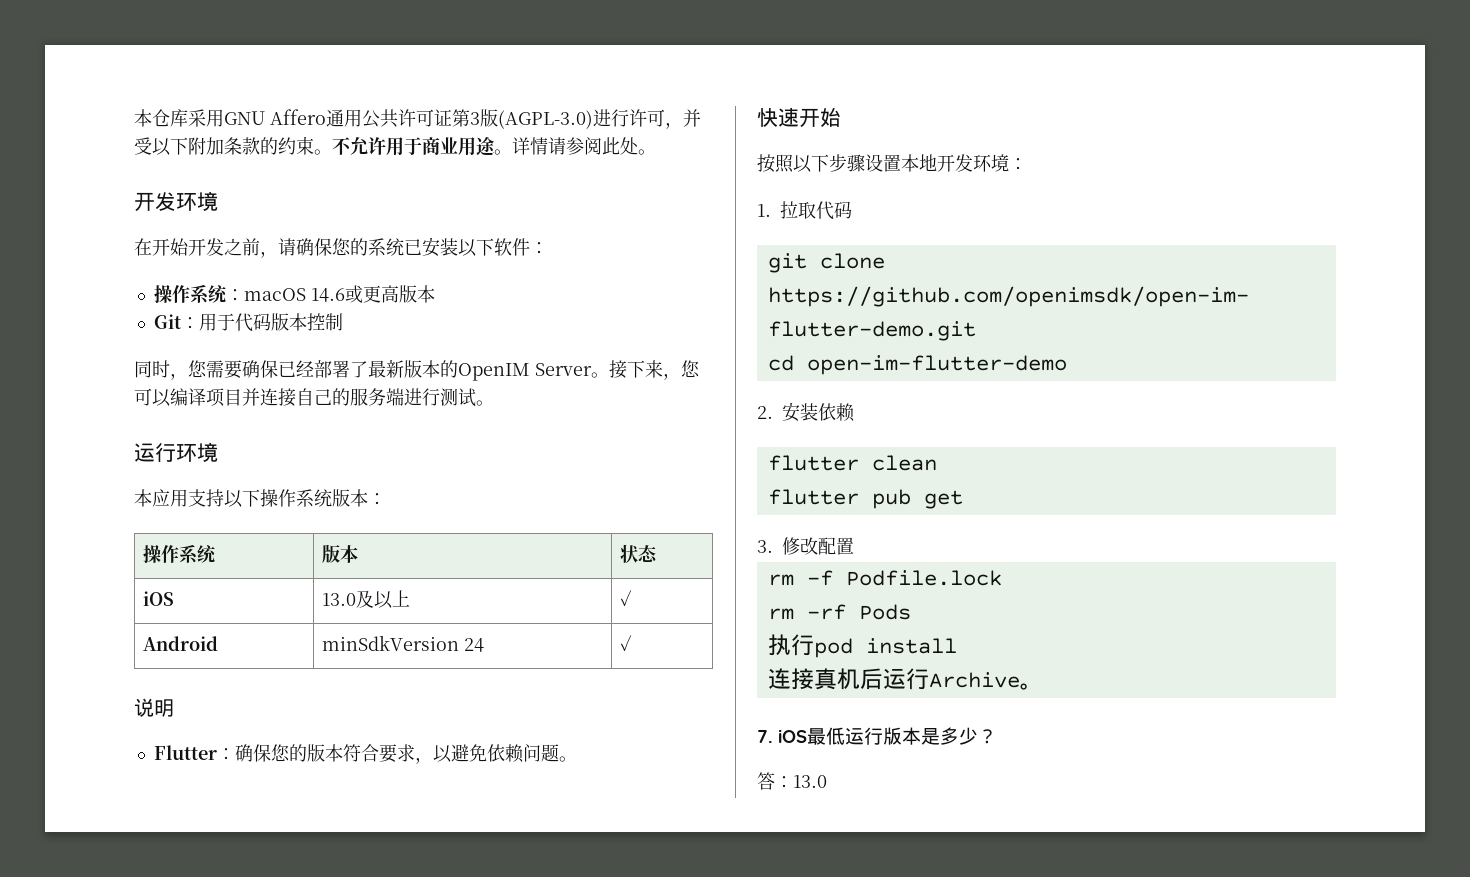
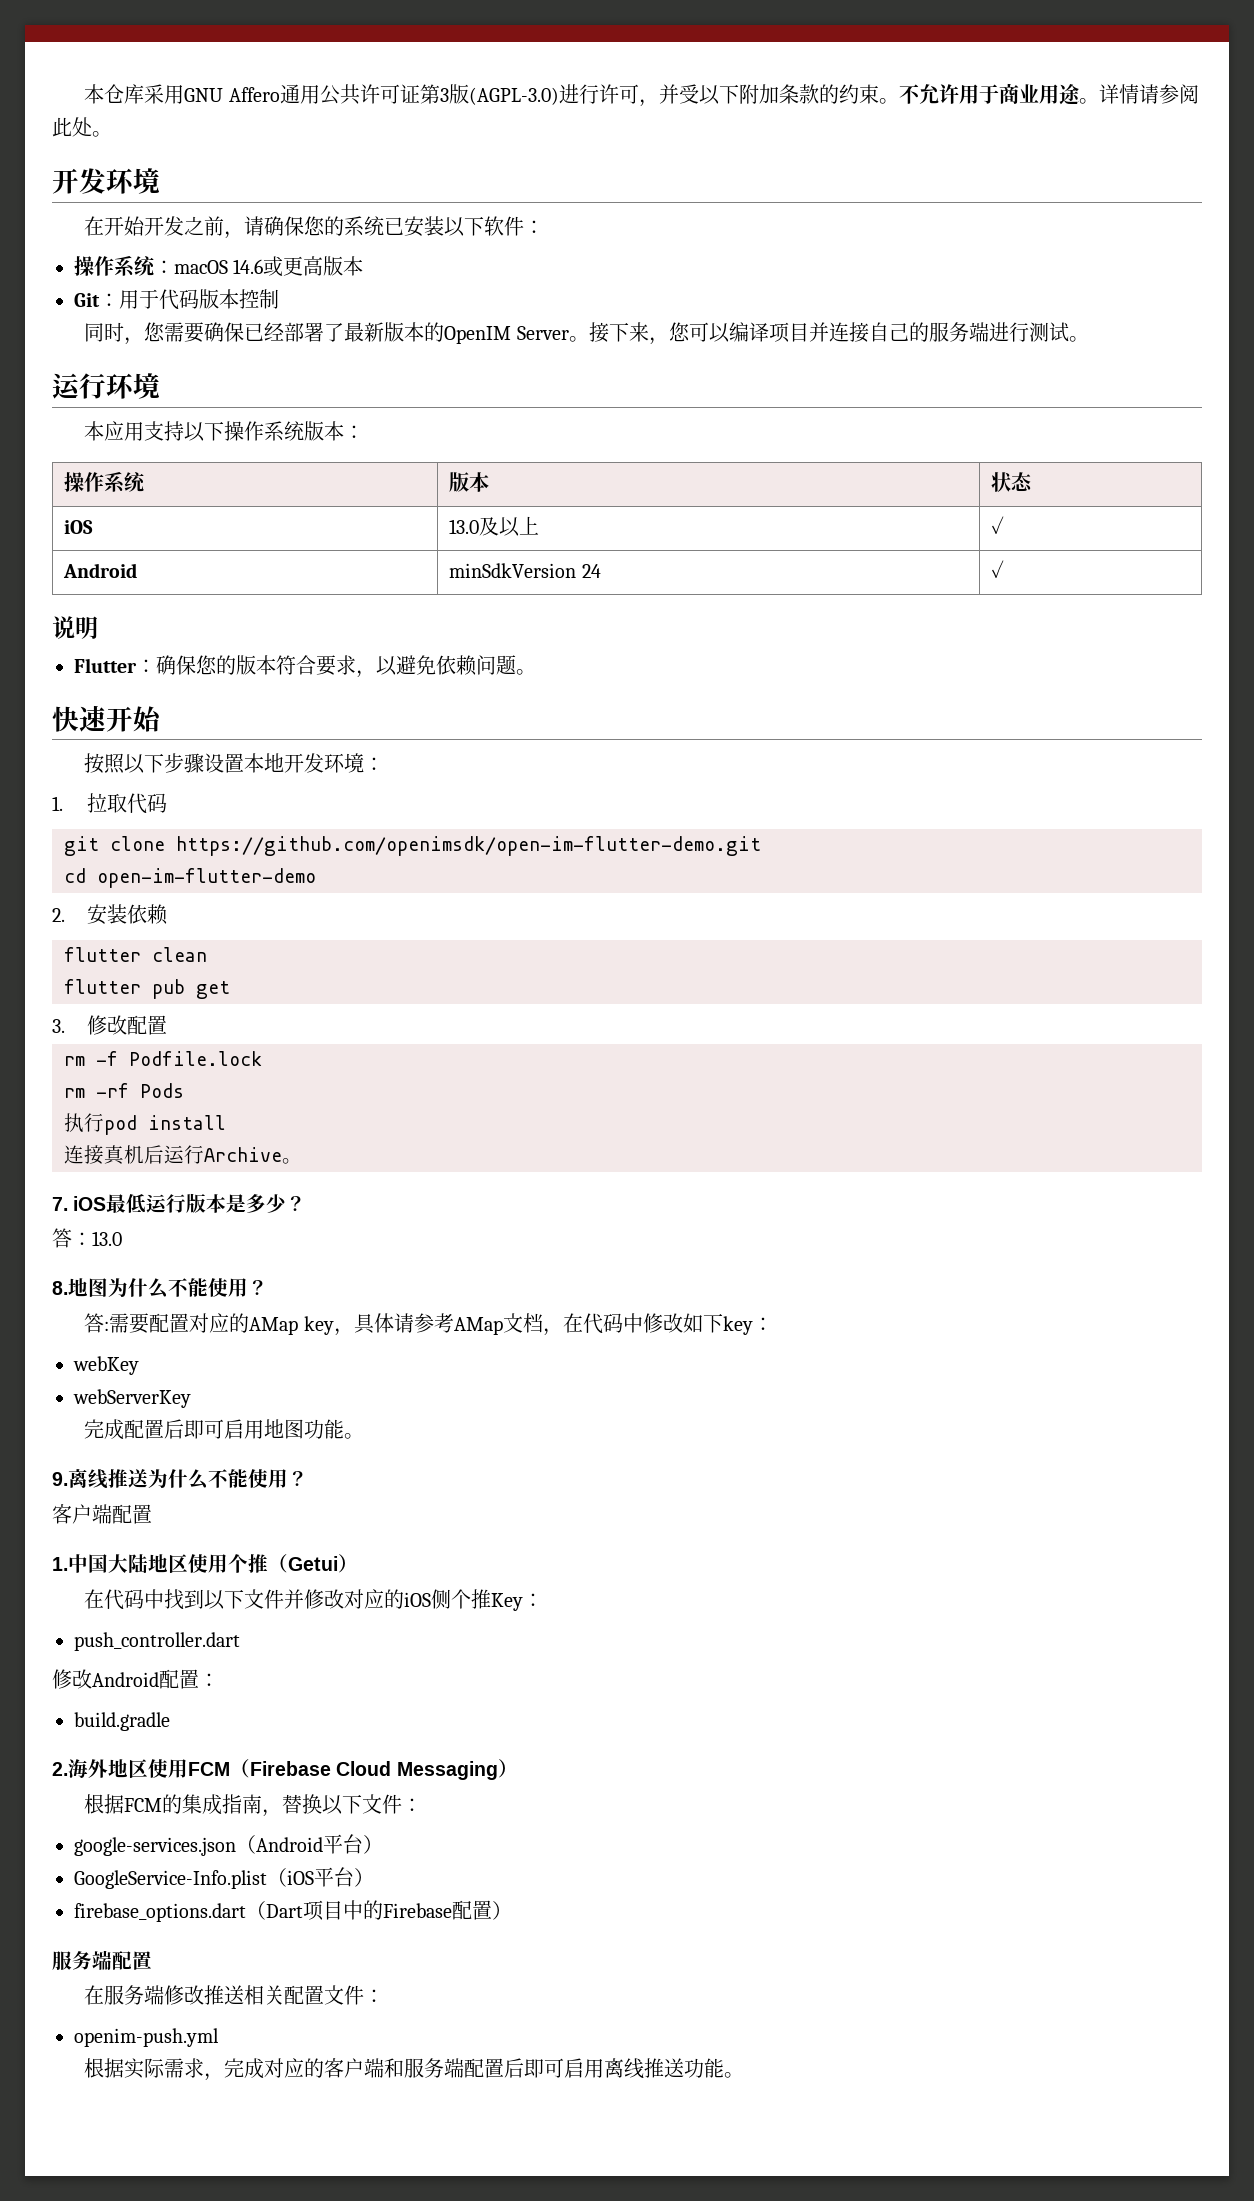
(827, 781) none -> [52,1278,268,1298] [84,1313,773,1336] [73,1356,139,1375] [73,1389,191,1408] [84,1419,365,1440] [52,1469,308,1489] [52,1504,152,1524] [52,1554,358,1573] [84,1589,544,1611] [74,1632,240,1651] [52,1669,219,1689] [74,1712,170,1731] [52,1759,518,1780] [84,1794,423,1817] [74,1834,383,1856] [74,1867,374,1889] [74,1900,512,1922] [52,1950,152,1970] [84,1985,385,2005] [74,2028,219,2047] [84,2058,745,2081] // 8.地图为什么不能使用？ // 答:需要配置对应的AMap key，具体请参考AMap文档，在代码中修改如下key： // webKey // webServerKey // 完成配置后即可启用地图功能。 // 9.离线推送为什么不能使用？ // 客户端配置 // 1.中国大陆地区使用个推（Getui） // 在代码中找到以下文件并修改对应的iOS侧个推Key： // push_controller.dart // 修改Android配置： // build.gradle // 2.海外地区使用FCM（Firebase Cloud Messaging） // 根据FCM的集成指南，替换以下文件： // google-services.json（Android平台） // GoogleService-Info.plist（iOS平台） // firebase_options.dart（Dart项目中的Firebase配置） // 服务端配置 // 在服务端修改推送相关配置文件： // openim-push.yml // 根据实际需求，完成对应的客户端和服务端配置后即可启用离线推送功能。

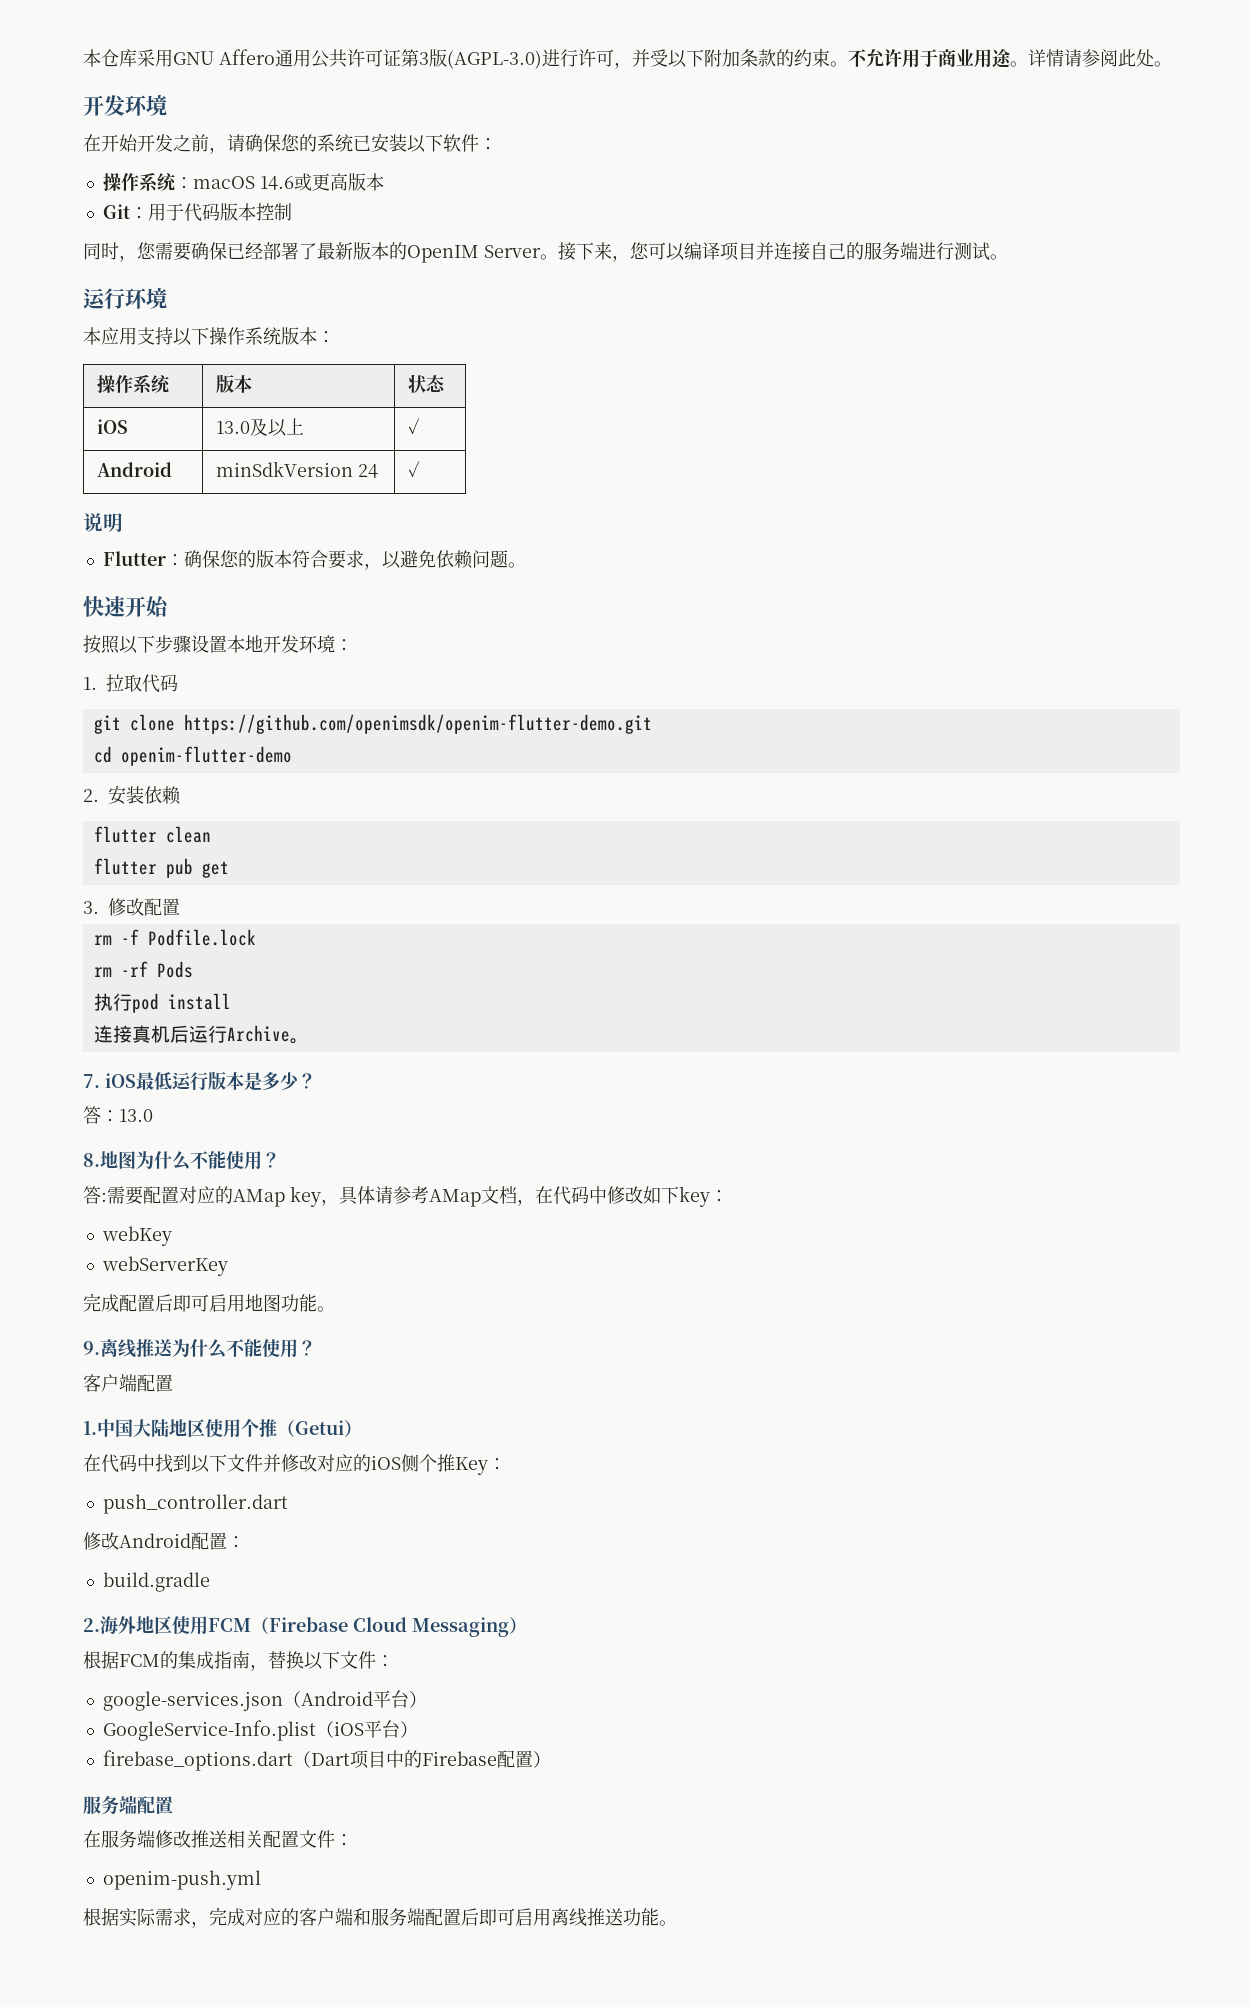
[176,836,761,856] https://github.com/openimsdk/open-im-flutter-demo.git -> [183,714,652,734] https://github.com/openimsdk/openim-flutter-demo.git
[97,868,316,888] open-im-flutter-demo -> [120,746,292,766] openim-flutter-demo

